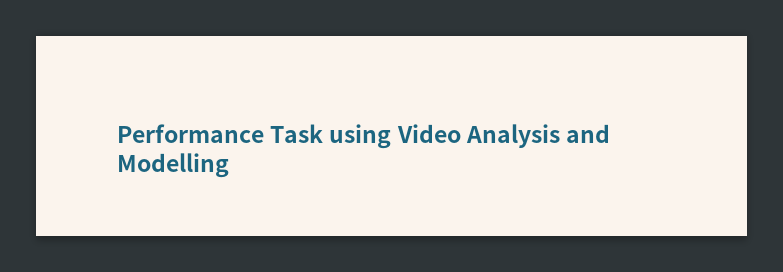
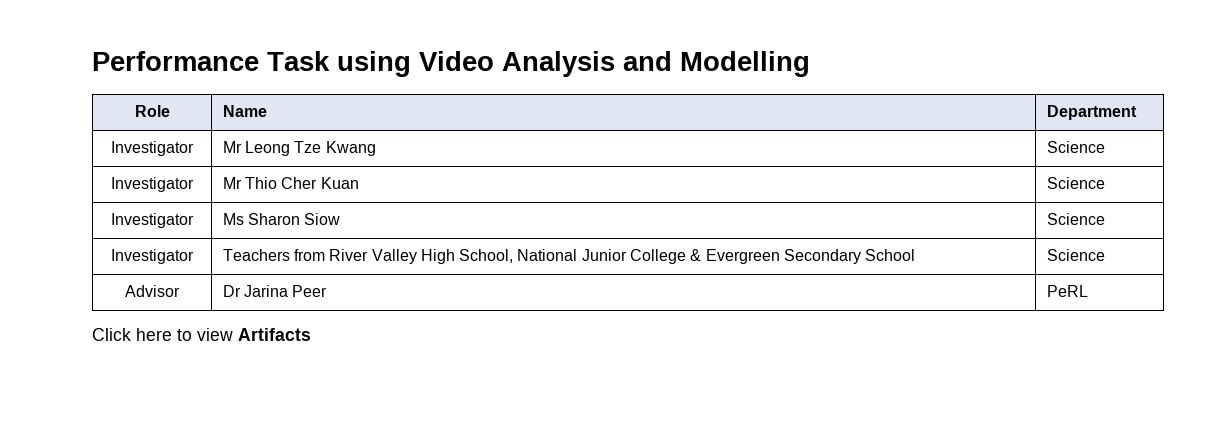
(229, 165) none -> [134,105,170,117] [222,105,267,117] [1046,105,1137,120] [111,141,194,156] [222,141,376,156] [1046,141,1105,153] [111,177,194,192] [222,177,359,189] [1046,177,1105,189] [111,213,194,228] [222,213,341,225] [1046,213,1105,225] [111,249,194,264] [222,249,916,264] [1046,249,1105,261] [125,285,180,297] [222,285,328,297] [1046,285,1088,297] [92,328,311,341] // Role | Name | Department // Investigator | Mr Leong Tze Kwang | Science // Investigator | Mr Thio Cher Kuan | Science // Investigator | Ms Sharon Siow | Science // Investigator | Teachers from River Valley High School, National Junior College & Evergreen Secondary School | Science // Advisor | Dr Jarina Peer | PeRL // Click here to view Artifacts

